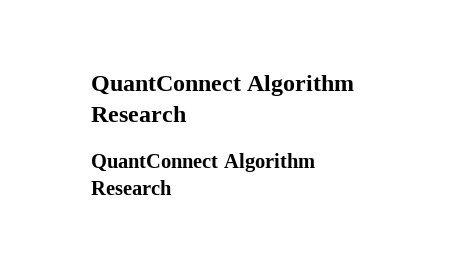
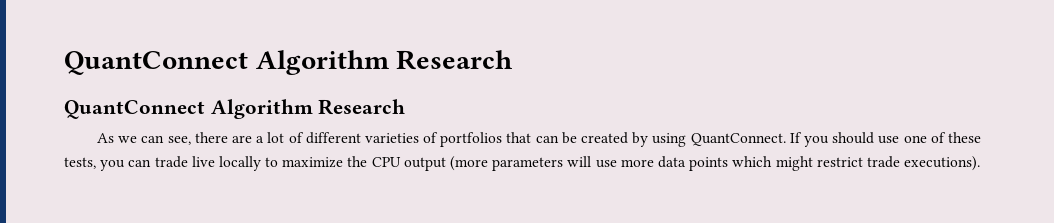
(172, 187) none -> [97,132,981,147] [64,156,981,171] // As we can see, there are a lot of different varieties of portfolios that can be created by using QuantConnect. If you should use one of these tests, you can trade live locally to maximize the CPU output (more parameters will use more data points which might restrict trade executions).

